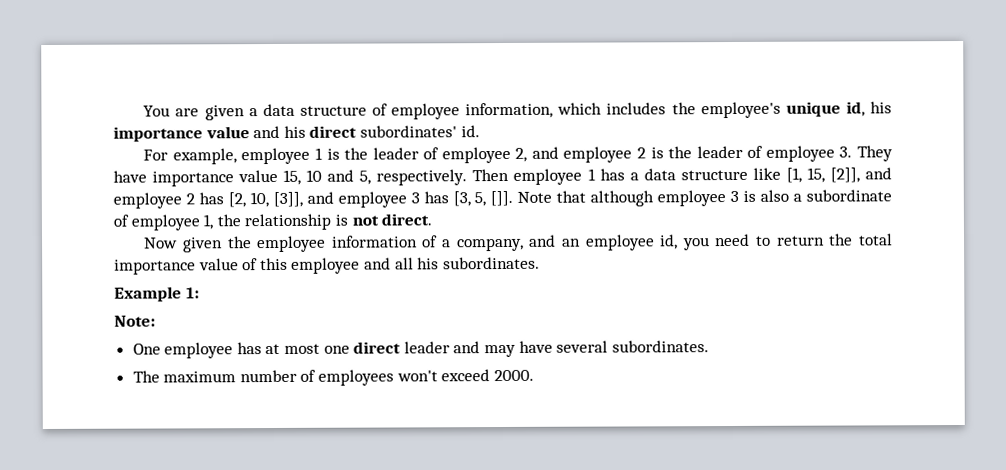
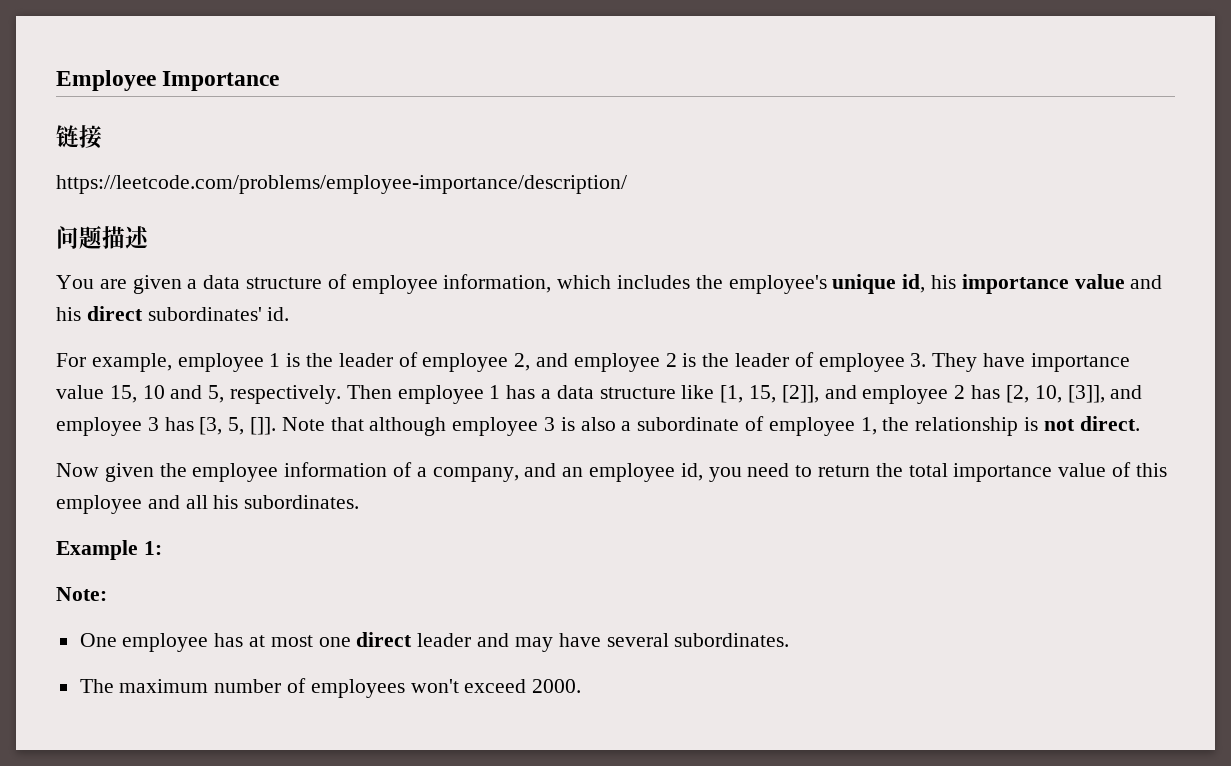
(143, 111) none -> [56,70,280,91] [56,125,102,149] [56,175,627,194] [56,225,149,249] Employee Importance // 链接 // https://leetcode.com/problems/employee-importance/description/ // 问题描述 //

